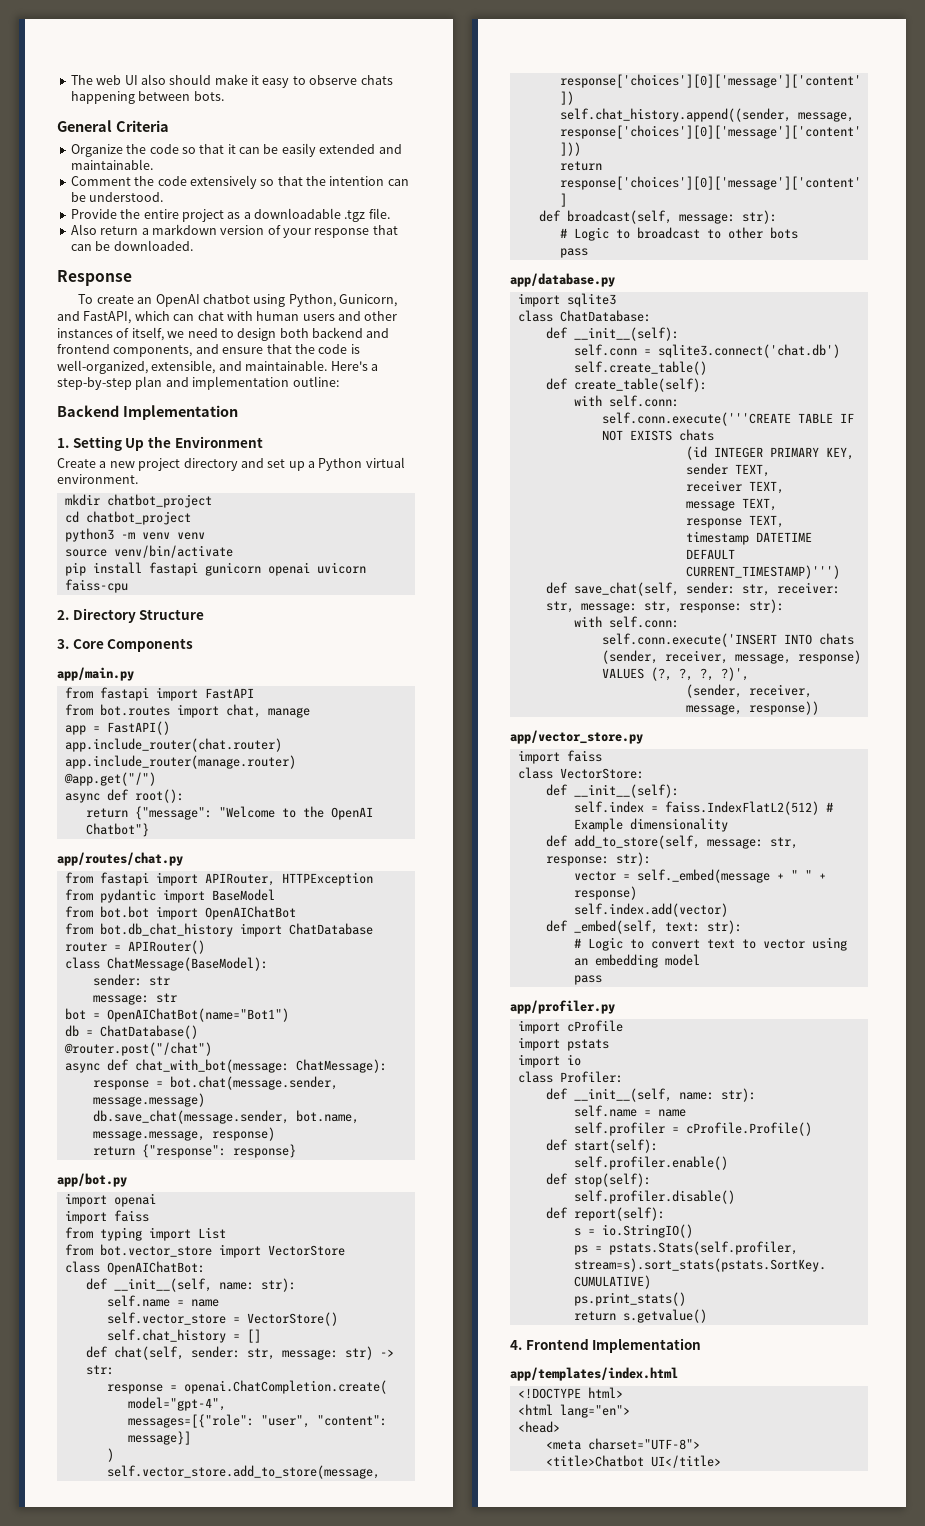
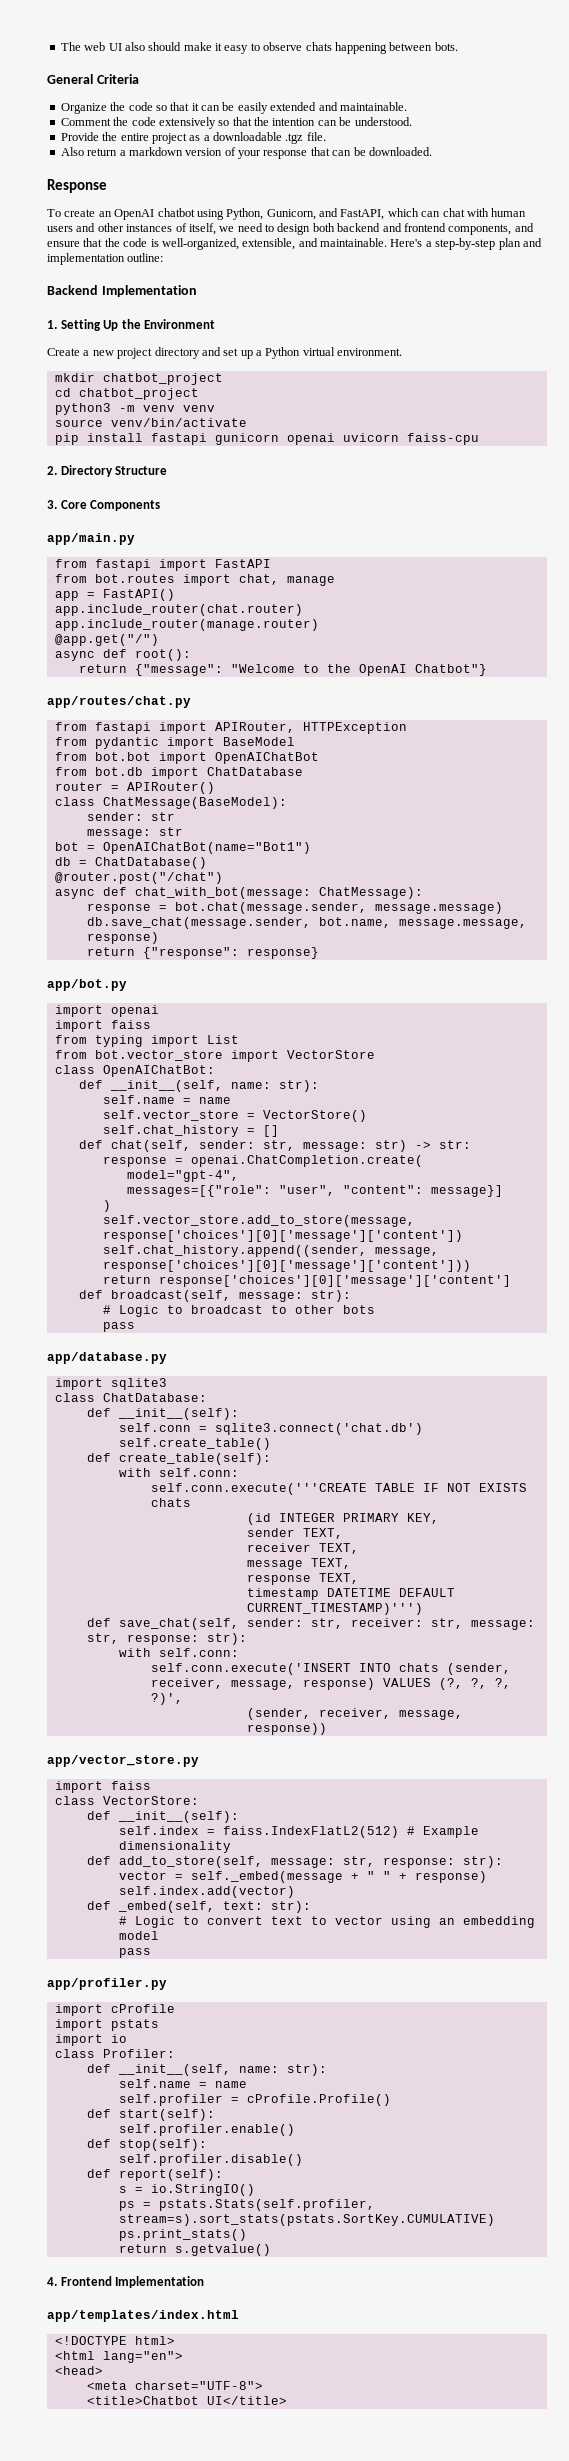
[99,923,233,937] bot.db_chat_history -> [94,767,143,776] bot.db

